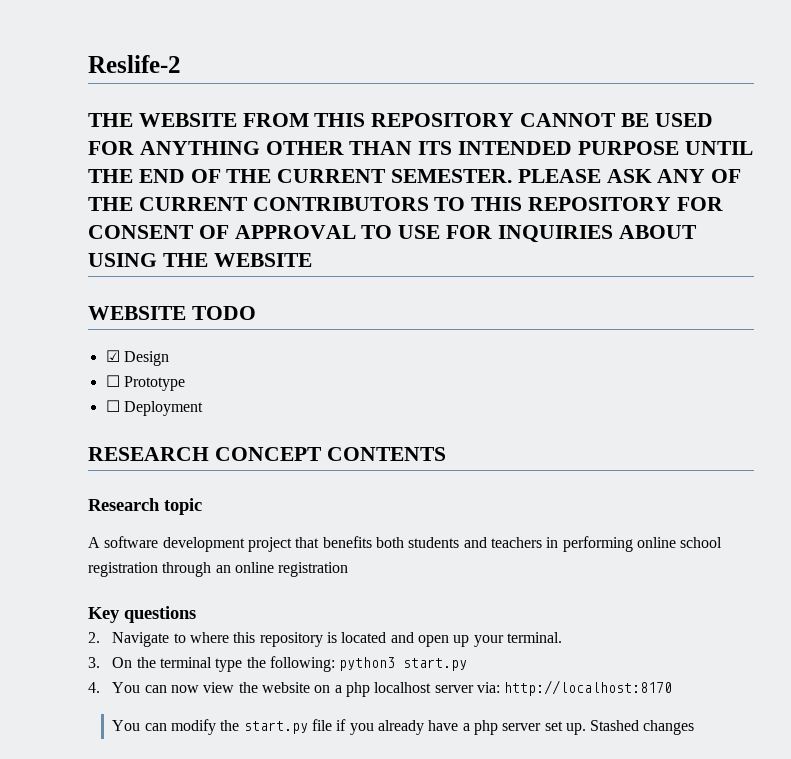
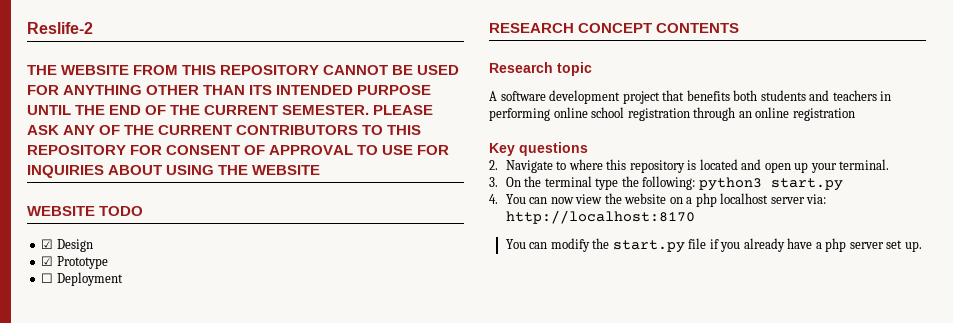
[105,375,120,387] ☐ -> [41,256,54,266] ☑
[590,720,695,735] Stashed changes -> (922, 246) none

